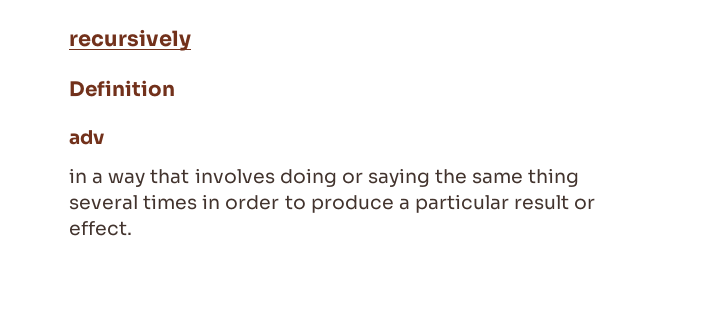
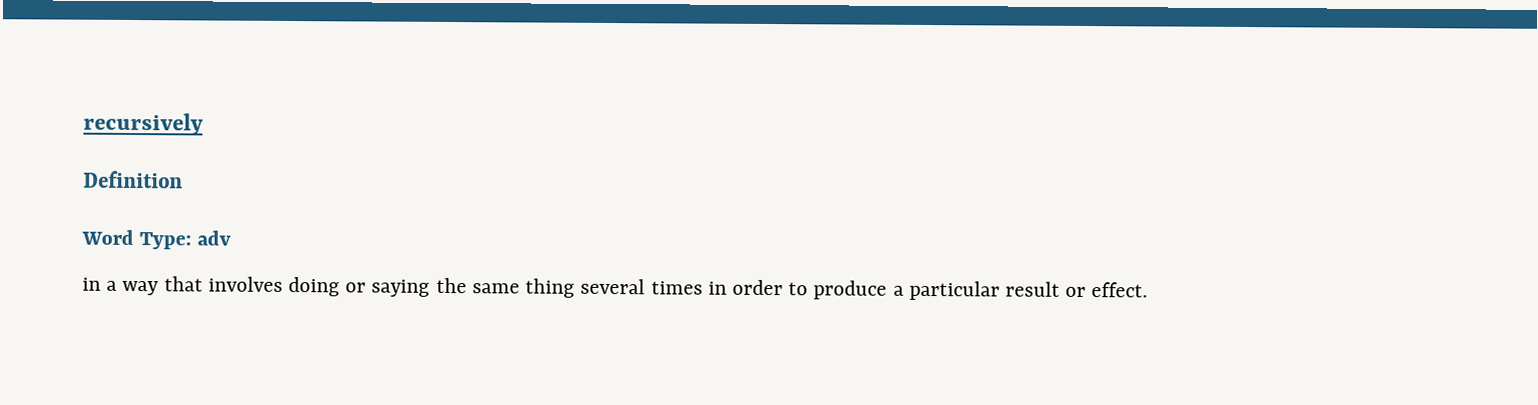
(175, 88) none -> [81,229,193,250] Word Type:

